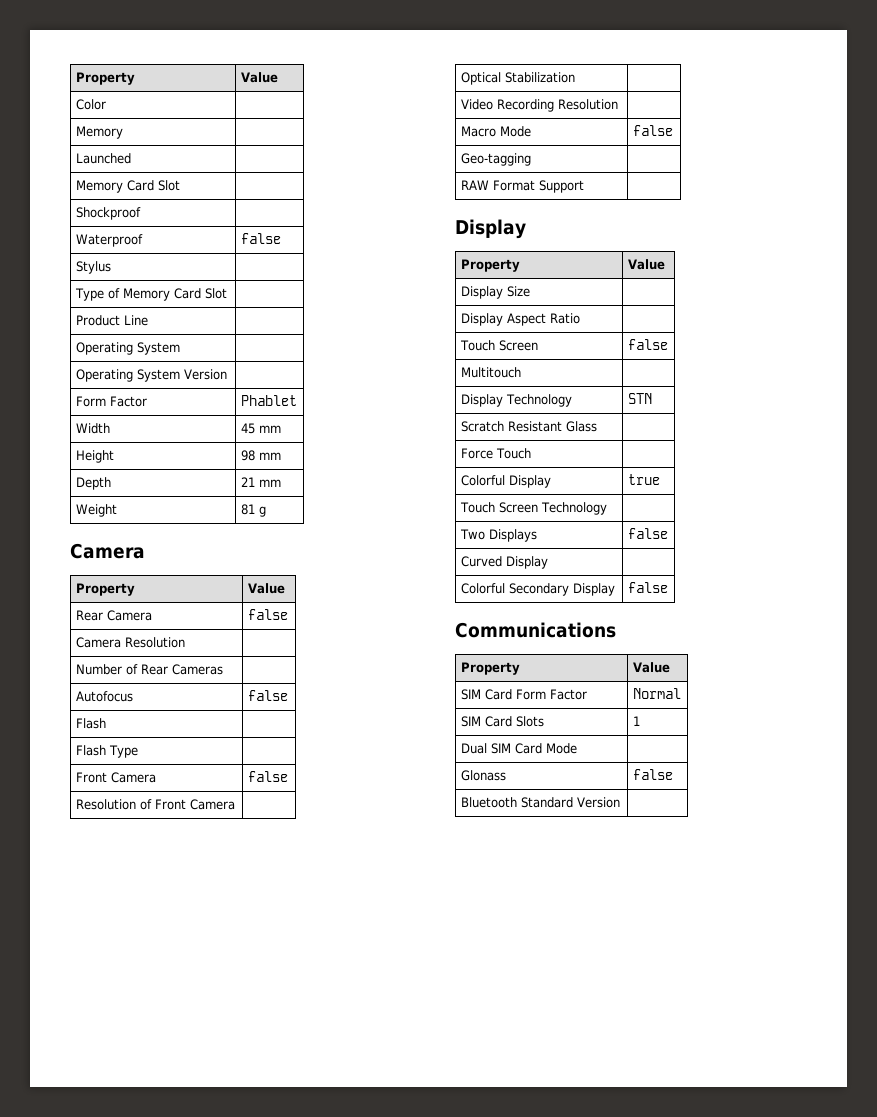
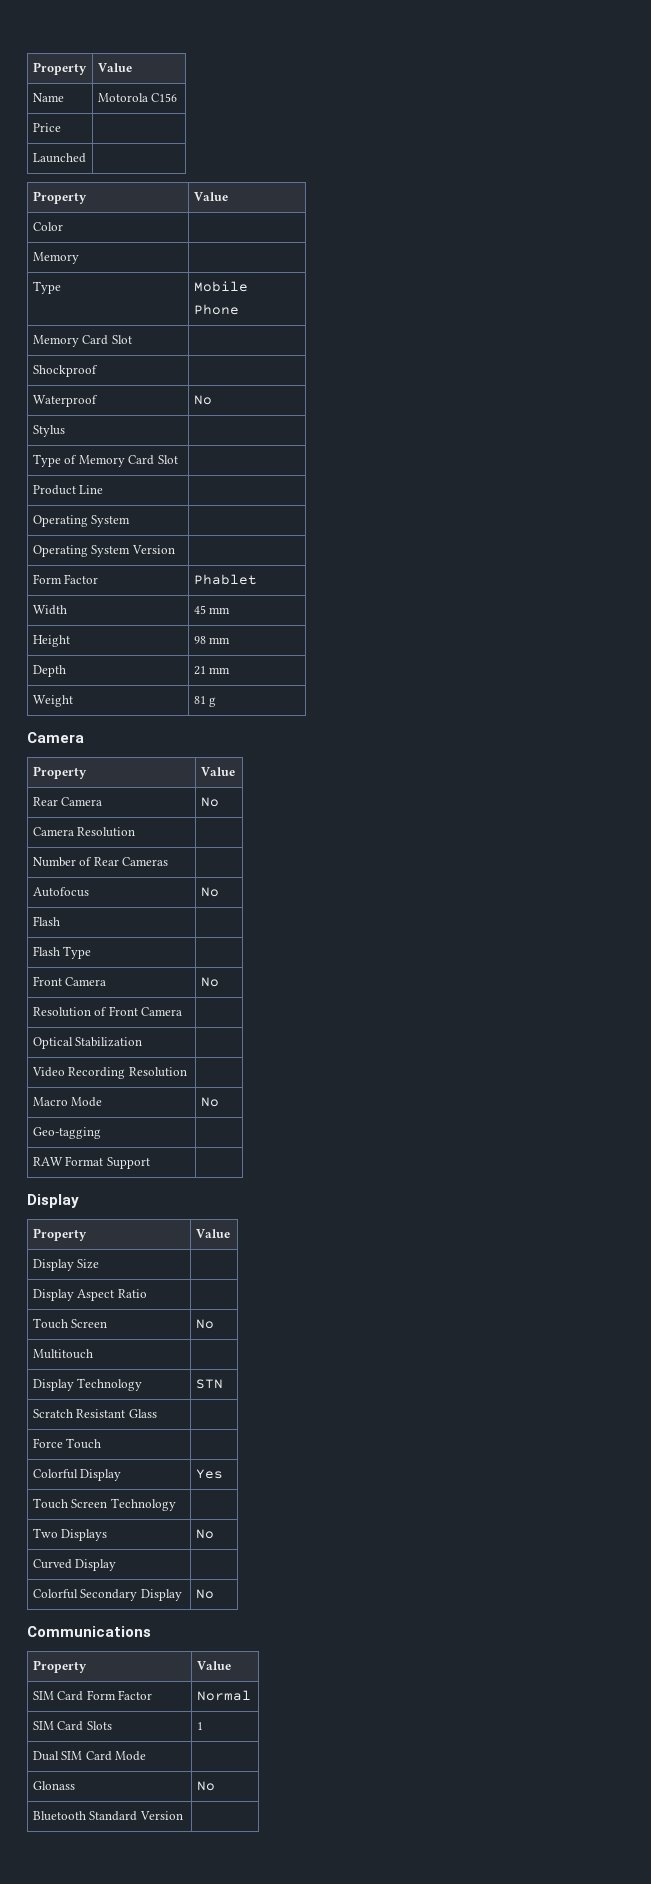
[75,72,135,85] [240,72,278,83] Property | Value -> [32,62,87,75] [97,63,132,72] [32,93,64,102] [97,93,178,102] [32,123,61,132] [32,153,86,163] [32,191,87,204] [193,192,228,201] Property | Value // Name | Motorola C156 // Price | // Launched | // Property | Value
[75,153,131,164] Launched | -> [32,281,61,294] [193,281,248,292] [193,304,239,315] Type | Mobile Phone
[240,233,281,244] false -> [193,395,212,405] No
[247,609,288,620] false -> [200,797,219,807] No
[247,690,288,701] false -> [200,887,219,897] No
[247,771,288,782] false -> [200,977,219,987] No
[632,125,673,136] false -> [200,1097,219,1107] No
[627,339,668,350] false -> [195,1319,214,1329] No
[627,474,660,485] true -> [195,1469,223,1479] Yes
[627,528,668,539] false -> [195,1529,214,1539] No
[627,582,668,593] false -> [195,1589,214,1599] No
[632,769,673,780] false -> [196,1781,215,1791] No

